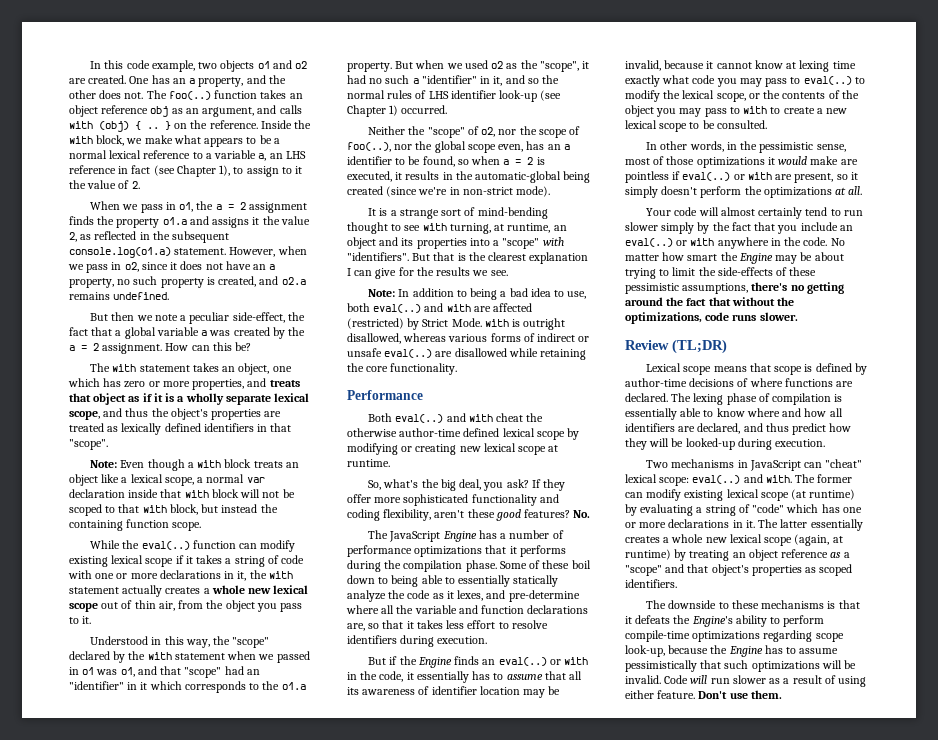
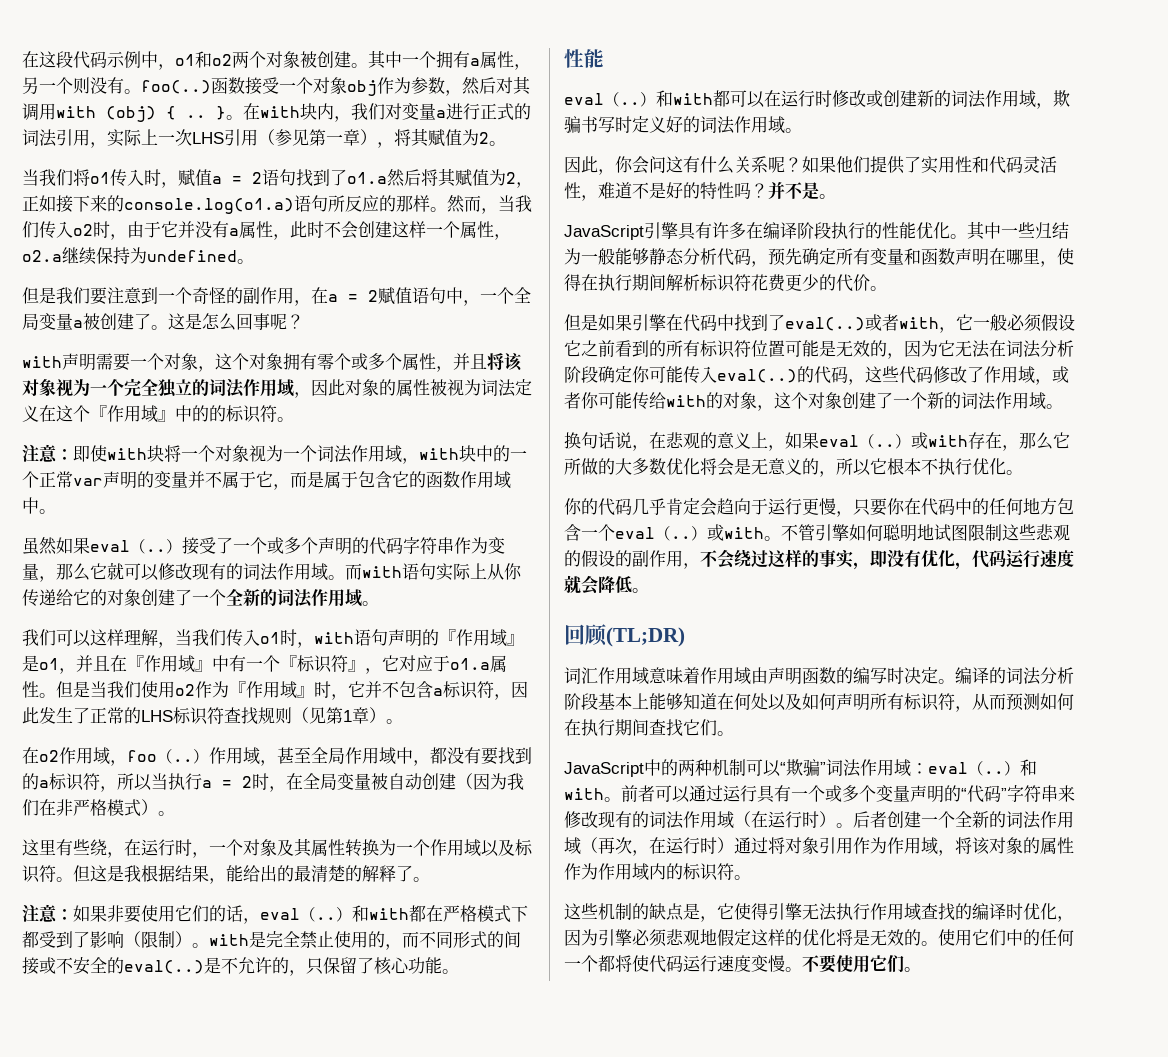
[90,60,308,72] [69,75,286,87] [69,90,303,100] [69,105,302,117] In this code example, two objects o1 and o2 are created. One has an a property, and the other does not. The foo(..) function takes an object reference obj as an argument, and calls -> [22,50,531,70] [22,76,531,96] [22,103,56,121] 在这段代码示例中，o1和o2两个对象被创建。其中一个拥有a属性，另一个则没有。foo(..)函数接受一个对象obj作为参数，然后对其调用
[174,120,312,129] [69,135,280,147] [69,150,306,161] [69,165,303,177] [69,180,140,189] [90,201,307,213] [69,216,310,228] [69,231,230,243] [69,246,307,258] [68,261,276,273] [69,276,306,288] [69,292,170,300] [90,312,305,324] [69,327,306,339] [69,342,252,354] [90,363,292,375] [68,378,300,390] [69,393,310,405] [69,408,282,420] [69,423,292,435] [69,439,108,450] [90,459,299,471] [69,474,265,486] [69,489,295,498] [69,504,278,516] [69,519,202,531] [90,540,296,552] [69,555,305,567] [68,570,293,581] [69,585,309,597] [69,600,303,612] [69,616,92,624] [90,636,270,648] [69,651,310,663] [69,666,260,678] [69,681,306,693] [347,60,590,72] [347,75,560,86] [347,90,562,102] [347,105,448,117] [368,126,581,138] [347,141,570,153] [347,156,545,167] [347,171,591,183] [347,186,551,197] [368,207,548,219] [347,222,567,234] [347,237,564,249] [347,252,589,264] [347,267,508,279] [368,288,587,300] [347,303,533,313] [347,318,566,330] [347,333,590,344] [347,348,587,360] [347,363,458,375] [347,390,423,400] [368,413,544,423] [347,428,580,440] [347,443,559,455] [347,459,390,467] [368,479,566,491] [347,494,559,506] [347,509,591,521] [368,530,564,542] [347,545,566,557] [347,560,591,572] [347,575,559,587] [347,590,580,602] [346,605,589,614] [347,620,548,631] [347,635,488,647] [368,656,589,668] [347,671,583,683] [347,686,561,698] [625,60,856,72] [625,75,865,87] [625,90,859,102] [625,105,848,117] [625,120,767,132] [646,141,846,153] [625,156,858,168] [625,171,858,183] [625,186,863,198] [646,207,863,219] [625,222,853,234] [625,237,845,249] [625,252,844,264] [625,267,817,279] [625,282,844,294] [625,297,795,306] [625,312,798,324] [625,339,727,354] [646,363,867,375] [625,378,854,387] [625,393,843,405] [625,408,843,420] [625,423,852,435] [625,438,826,450] [646,459,863,471] [625,474,853,486] [625,489,856,501] [625,504,862,516] [625,519,863,531] [625,534,843,546] [625,549,850,561] [625,564,853,576] [625,579,677,588] [646,600,860,609] [625,615,825,627] [625,630,844,642] [625,645,839,657] [625,660,857,672] [625,675,867,687] [625,690,782,699] on the reference. Inside the with block, we make what appears to be a normal lexical reference to a variable a, an LHS reference in fact (see Chapter 1), to assign to it the value of 2. // When we pass in o1, the a = 2 assignment finds the property o1.a and assigns it the value 2, as reflected in the subsequent console.log(o1.a) statement. However, when we pass in o2, since it does not have an a property, no such property is created, and o2.a remains undefined. // But then we note a peculiar side-effect, the fact that a global variable a was created by the a = 2 assignment. How can this be? // The with statement takes an object, one which has zero or more properties, and treats that object as if it is a wholly separate lexical scope, and thus the object's properties are treated as lexically defined identifiers in that "scope". // Note: Even though a with block treats an object like a lexical scope, a normal var declaration inside that with block will not be scoped to that with block, but instead the containing function scope. // While the eval(..) function can modify existing lexical scope if it takes a string of code with one or more declarations in it, the with statement actually creates a whole new lexical scope out of thin air, from the object you pass to it. // Understood in this way, the "scope" declared by the with statement when we passed in o1 was o1, and that "scope" had an "identifier" in it which corresponds to the o1.a property. But when we used o2 as the "scope", it had no such a "identifier" in it, and so the normal rules of LHS identifier look-up (see Chapter 1) occurred. // Neither the "scope" of o2, nor the scope of foo(..), nor the global scope even, has an a identifier to be found, so when a = 2 is executed, it results in the automatic-global being created (since we're in non-strict mode). // It is a strange sort of mind-bending thought to see with turning, at runtime, an object and its properties into a "scope" with "identifiers". But that is the clearest explanation I can give for the results we see. // Note: In addition to being a bad idea to use, both eval(..) and with are affected (restricted) by Strict Mode. with is outright disallowed, whereas various forms of indirect or unsafe eval(..) are disallowed while retaining the core functionality. // Performance // Both eval(..) and with cheat the otherwise author-time defined lexical scope by modifying or creating new lexical scope at runtime. // So, what's the big deal, you ask? If they offer more sophisticated functionality and coding flexibility, aren't these good features? No. // The JavaScript Engine has a number of performance optimizations that it performs during the compilation phase. Some of these boil down to being able to essentially statically analyze the code as it lexes, and pre-determine where all the variable and function declarations are, so that it takes less effort to resolve identifiers during execution. // But if the Engine finds an eval(..) or with in the code, it essentially has to assume that all its awareness of identifier location may be invalid, because it cannot know at lexing time exactly what code you may pass to eval(..) to modify the lexical scope, or the contents of the object you may pass to with to create a new lexical scope to be consulted. // In other words, in the pessimistic sense, most of those optimizations it would make are pointless if eval(..) or with are present, so it simply doesn't perform the optimizations at all. // Your code will almost certainly tend to run slower simply by the fact that you include an eval(..) or with anywhere in the code. No matter how smart the Engine may be about trying to limit the side-effects of these pessimistic assumptions, there's no getting around the fact that without the optimizations, code runs slower. // Review (TL;DR) // Lexical scope means that scope is defined by author-time decisions of where functions are declared. The lexing phase of compilation is essentially able to know where and how all identifiers are declared, and thus predict how they will be looked-up during execution. // Two mechanisms in JavaScript can "cheat" lexical scope: eval(..) and with. The former can modify existing lexical scope (at runtime) by evaluating a string of "code" which has one or more declarations in it. The latter essentially creates a whole new lexical scope (again, at runtime) by treating an object reference as a "scope" and that object's properties as scoped identifiers. // The downside to these mechanisms is that it defeats the Engine's ability to perform compile-time optimizations regarding scope look-up, because the Engine has to assume pessimistically that such optimizations will be invalid. Code will run slower as a result of using either feature. Don't use them. -> [226,103,531,122] [22,128,506,148] [22,168,533,188] [22,195,532,214] [22,221,511,240] [22,247,254,265] [22,287,531,306] [22,313,304,331] [22,353,522,372] [22,378,532,398] [22,405,294,423] [22,444,527,464] [22,471,511,490] [22,497,56,514] [22,537,505,555] [22,562,522,582] [22,589,379,608] [22,629,524,648] [22,655,507,674] [22,681,528,700] [22,707,403,725] [22,747,532,766] [22,773,524,792] [22,799,175,817] [22,838,533,858] [22,865,430,884] [22,904,528,924] [22,931,521,950] [22,957,459,976] [564,49,604,68] [564,90,1070,109] [564,116,802,134] [564,156,1057,175] [564,181,836,201] [564,221,1069,240] [564,248,1074,267] [564,274,887,292] [564,314,1075,333] [564,340,1074,359] [564,366,1069,385] [564,392,1063,411] [564,432,1070,451] [564,458,1023,477] [564,498,1074,517] [564,524,1070,542] [564,549,1074,570] [564,575,649,595] [564,624,685,647] [564,667,1074,685] [564,693,1074,712] [564,719,734,737] [564,759,1037,777] [564,785,1075,803] [564,811,1074,829] [564,837,1074,856] [564,863,751,881] [564,903,1074,922] [564,929,1074,947] [564,954,921,973] 。在with块内，我们对变量a进行正式的词法引用，实际上一次LHS引用（参见第一章），将其赋值为2。 // 当我们将o1传入时，赋值a = 2语句找到了o1.a然后将其赋值为2，正如接下来的console.log(o1.a)语句所反应的那样。然而，当我们传入o2时，由于它并没有a属性，此时不会创建这样一个属性，o2.a继续保持为undefined。 // 但是我们要注意到一个奇怪的副作用，在a = 2赋值语句中，一个全局变量a被创建了。这是怎么回事呢？ // with声明需要一个对象，这个对象拥有零个或多个属性，并且将该对象视为一个完全独立的词法作用域，因此对象的属性被视为词法定义在这个『作用域』中的的标识符。 // 注意：即使with块将一个对象视为一个词法作用域，with块中的一个正常var声明的变量并不属于它，而是属于包含它的函数作用域中。 // 虽然如果eval（..）接受了一个或多个声明的代码字符串作为变量，那么它就可以修改现有的词法作用域。而with语句实际上从你传递给它的对象创建了一个全新的词法作用域。 // 我们可以这样理解，当我们传入o1时，with语句声明的『作用域』是o1，并且在『作用域』中有一个『标识符』，它对应于o1.a属性。但是当我们使用o2作为『作用域』时，它并不包含a标识符，因此发生了正常的LHS标识符查找规则（见第1章）。 // 在o2作用域，foo（..）作用域，甚至全局作用域中，都没有要找到的a标识符，所以当执行a = 2时，在全局变量被自动创建（因为我们在非严格模式）。 // 这里有些绕，在运行时，一个对象及其属性转换为一个作用域以及标识符。但这是我根据结果，能给出的最清楚的解释了。 // 注意：如果非要使用它们的话，eval（..）和with都在严格模式下都受到了影响（限制）。with是完全禁止使用的，而不同形式的间接或不安全的eval(..)是不允许的，只保留了核心功能。 // 性能 // eval（..）和with都可以在运行时修改或创建新的词法作用域，欺骗书写时定义好的词法作用域。 // 因此，你会问这有什么关系呢？如果他们提供了实用性和代码灵活性，难道不是好的特性吗？并不是。 // JavaScript引擎具有许多在编译阶段执行的性能优化。其中一些归结为一般能够静态分析代码，预先确定所有变量和函数声明在哪里，使得在执行期间解析标识符花费更少的代价。 // 但是如果引擎在代码中找到了eval(..)或者with，它一般必须假设它之前看到的所有标识符位置可能是无效的，因为它无法在词法分析阶段确定你可能传入eval(..)的代码，这些代码修改了作用域，或者你可能传给with的对象，这个对象创建了一个新的词法作用域。 // 换句话说，在悲观的意义上，如果eval（..）或with存在，那么它所做的大多数优化将会是无意义的，所以它根本不执行优化。 // 你的代码几乎肯定会趋向于运行更慢，只要你在代码中的任何地方包含一个eval（..）或with。不管引擎如何聪明地试图限制这些悲观的假设的副作用，不会绕过这样的事实，即没有优化，代码运行速度就会降低。 // 回顾(TL;DR) // 词汇作用域意味着作用域由声明函数的编写时决定。编译的词法分析阶段基本上能够知道在何处以及如何声明所有标识符，从而预测如何在执行期间查找它们。 // JavaScript中的两种机制可以“欺骗”词法作用域：eval（..）和with。前者可以通过运行具有一个或多个变量声明的“代码”字符串来修改现有的词法作用域（在运行时）。后者创建一个全新的词法作用域（再次，在运行时）通过将对象引用作为作用域，将该对象的属性作为作用域内的标识符。 // 这些机制的缺点是，它使得引擎无法执行作用域查找的编译时优化，因为引擎必须悲观地假定这样的优化将是无效的。使用它们中的任何一个都将使代码运行速度变慢。不要使用它们。

